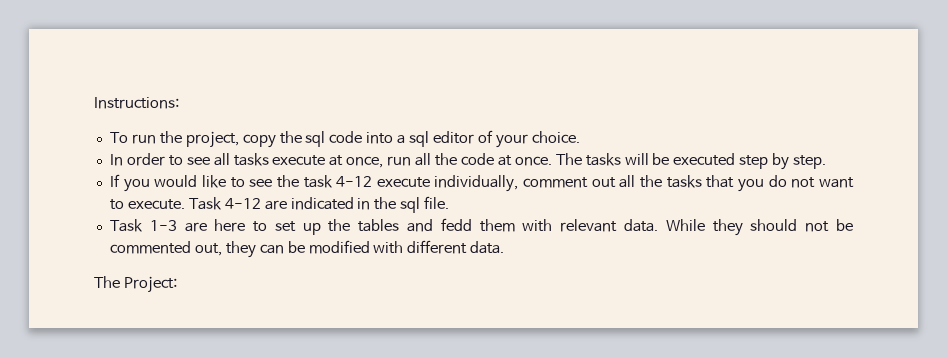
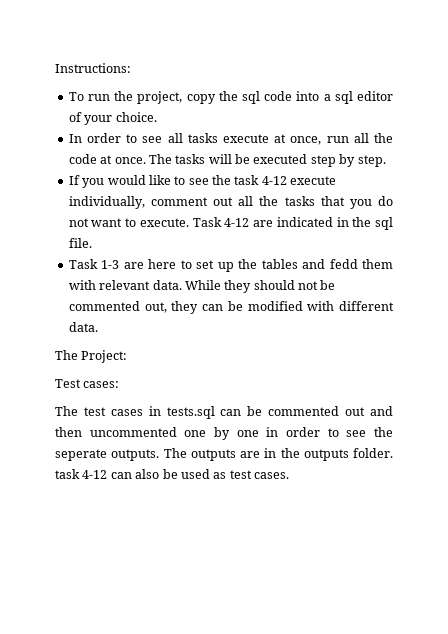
(177, 284) none -> [55,379,120,388] [55,406,393,419] [55,427,393,440] [55,448,393,461] [55,469,289,479] // Test cases: // The test cases in tests.sql can be commented out and then uncommented one by one in order to see the seperate outputs. The outputs are in the outputs folder. task 4-12 can also be used as test cases.

